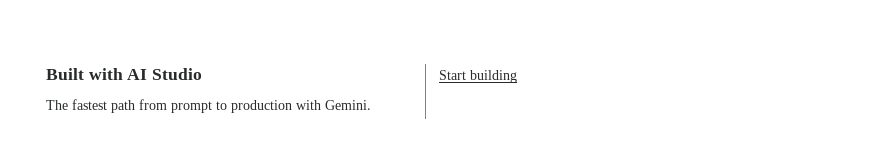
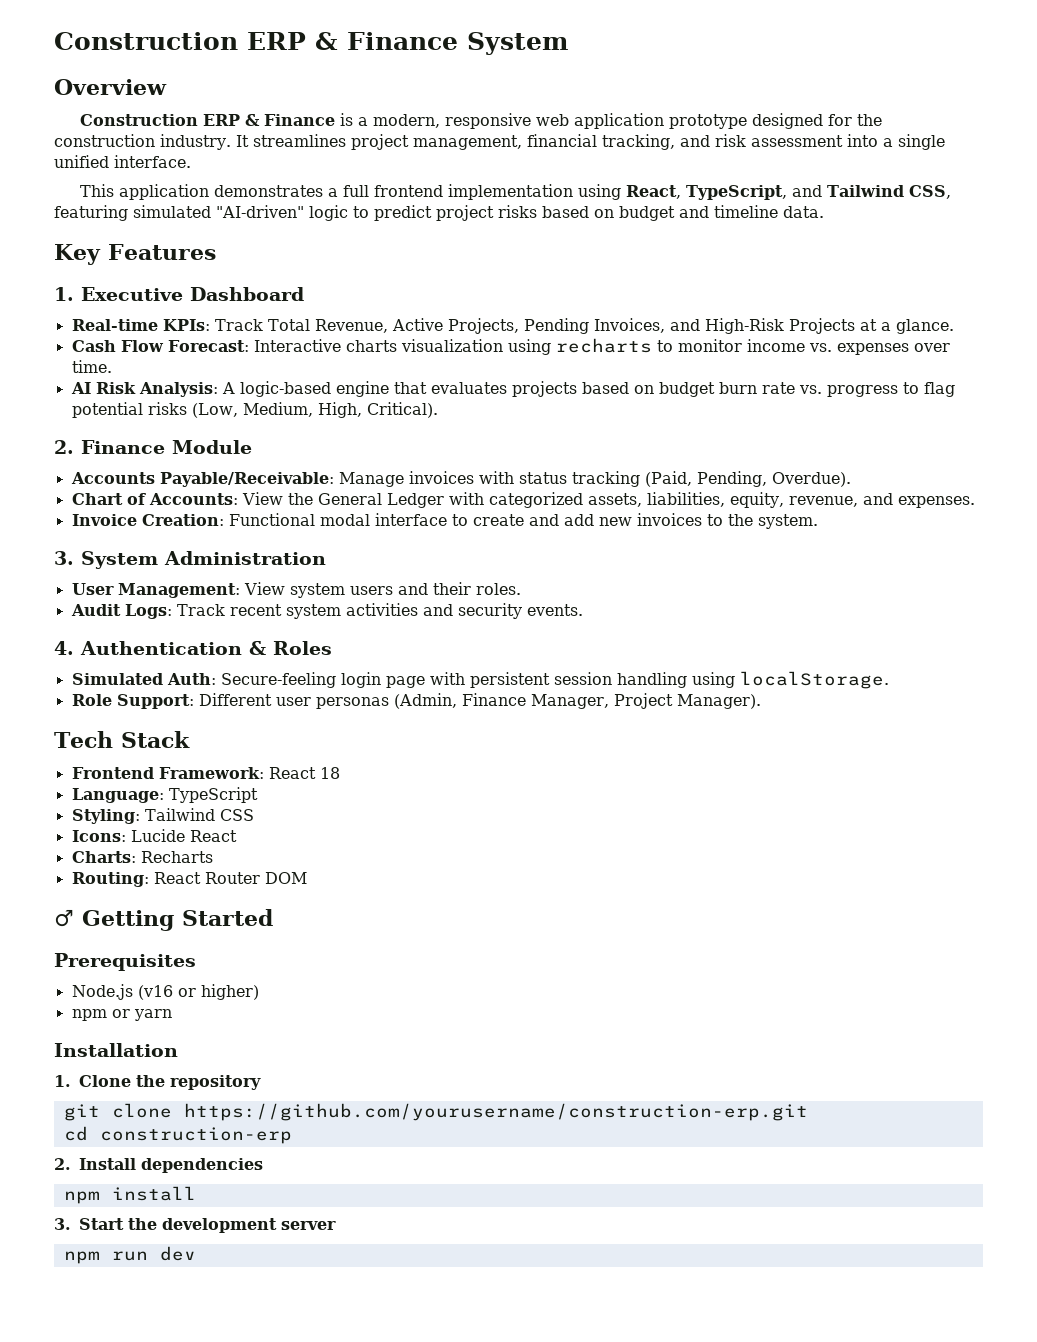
[46,68,203,80] [46,99,371,113] [439,70,517,83] Built with AI Studio // The fastest path from prompt to production with Gemini. // Start building -> [54,32,568,55] [54,79,167,95] [80,113,883,129] [54,134,945,150] [54,155,191,168] [80,184,952,200] [54,205,824,221] [54,244,216,265] [54,287,304,301] [71,318,954,334] [71,338,950,355] [71,360,112,373] [70,381,955,397] [71,402,438,418] [54,440,252,454] [70,471,851,487] [71,492,975,508] [71,513,818,529] [54,551,326,569] [71,582,521,598] [70,603,583,619] [54,641,332,655] [71,671,889,689] [71,693,761,709] [54,731,190,748] [71,767,340,779] [71,787,258,803] [71,808,254,824] [71,829,237,842] [71,851,213,863] [71,872,307,887] [54,909,273,931] [54,953,196,971] [71,984,259,1000] [71,1009,172,1021] [54,1043,178,1057] [54,1075,261,1090] [63,1103,808,1121] [63,1126,292,1144] [54,1158,263,1173] [63,1186,196,1204] [54,1218,336,1233] [63,1246,196,1264] Construction ERP & Finance System // Overview // Construction ERP & Finance is a modern, responsive web application prototype designed for the construction industry. It streamlines project management, financial tracking, and risk assessment into a single unified interface. // This application demonstrates a full frontend implementation using React, TypeScript, and Tailwind CSS, featuring simulated "AI-driven" logic to predict project risks based on budget and timeline data. // Key Features // 1. Executive Dashboard // Real-time KPIs: Track Total Revenue, Active Projects, Pending Invoices, and High-Risk Projects at a glance. // Cash Flow Forecast: Interactive charts visualization using recharts to monitor income vs. expenses over time. // AI Risk Analysis: A logic-based engine that evaluates projects based on budget burn rate vs. progress to flag potential risks (Low, Medium, High, Critical). // 2. Finance Module // Accounts Payable/Receivable: Manage invoices with status tracking (Paid, Pending, Overdue). // Chart of Accounts: View the General Ledger with categorized assets, liabilities, equity, revenue, and expenses. // Invoice Creation: Functional modal interface to create and add new invoices to the system. // 3. System Administration // User Management: View system users and their roles. // Audit Logs: Track recent system activities and security events. // 4. Authentication & Roles // Simulated Auth: Secure-feeling login page with persistent session handling using localStorage. // Role Support: Different user personas (Admin, Finance Manager, Project Manager). // Tech Stack // Frontend Framework: React 18 // Language: TypeScript // Styling: Tailwind CSS // Icons: Lucide React // Charts: Recharts // Routing: React Router DOM // ♂ Getting Started // Prerequisites // Node.js (v16 or higher) // npm or yarn // Installation // 1. Clone the repository // git clone https://github.com/yourusername/construction-erp.git // cd construction-erp // 2. Install dependencies // npm install // 3. Start the development server // npm run dev

